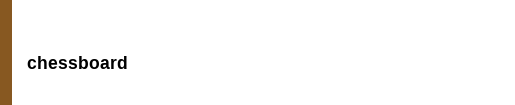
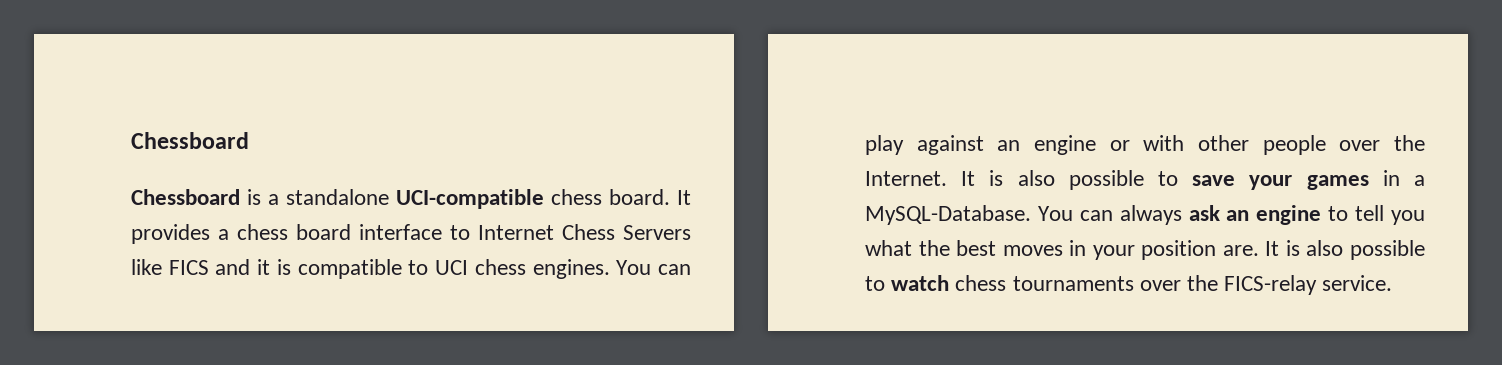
[27,56,128,69] chessboard -> [131,132,249,149] [131,189,691,209] [131,224,691,244] [131,259,692,279] [865,135,1425,155] [865,170,1425,190] [865,205,1425,225] [865,240,1425,260] [865,275,1393,295] Chessboard // Chessboard is a standalone UCI-compatible chess board. It provides a chess board interface to Internet Chess Servers like FICS and it is compatible to UCI chess engines. You can play against an engine or with other people over the Internet. It is also possible to save your games in a MySQL-Database. You can always ask an engine to tell you what the best moves in your position are. It is also possible to watch chess tournaments over the FICS-relay service.

